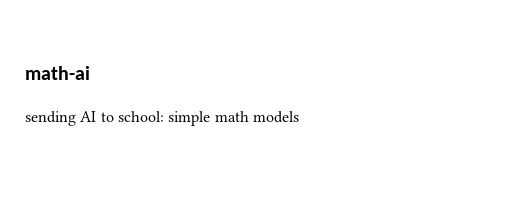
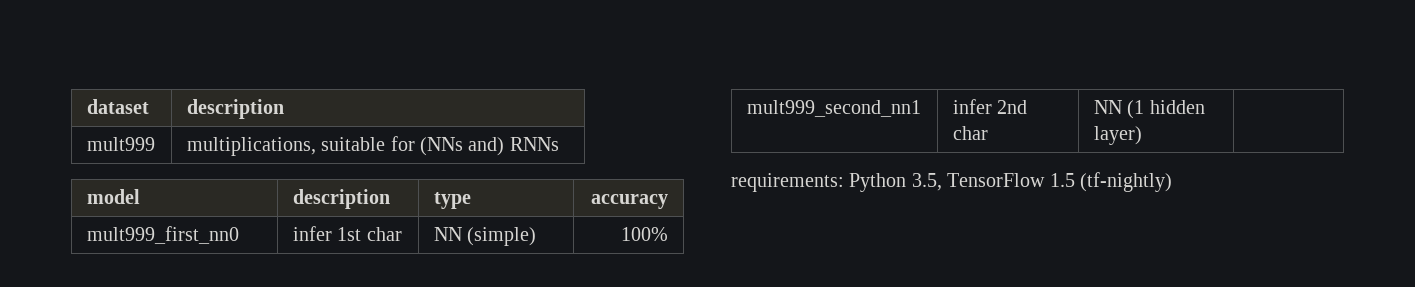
[25,66,90,80] [25,111,299,126] math-ai // sending AI to school: simple math models -> [86,99,149,114] [186,99,284,119] [86,137,155,151] [186,136,559,156] [86,189,140,204] [292,189,390,209] [433,192,471,209] [591,194,669,209] [86,226,239,244] [292,226,402,241] [433,227,537,246] [621,227,669,241] [746,100,921,117] [952,99,1028,114] [952,126,988,140] [1093,100,1205,119] [1093,126,1142,145] [731,172,1172,192] dataset | description // mult999 | multiplications, suitable for (NNs and) RNNs // model | description | type | accuracy // mult999_first_nn0 | infer 1st char | NN (simple) | 100% // mult999_second_nn1 | infer 2nd char | NN (1 hidden layer) | // requirements: Python 3.5, TensorFlow 1.5 (tf-nightly)

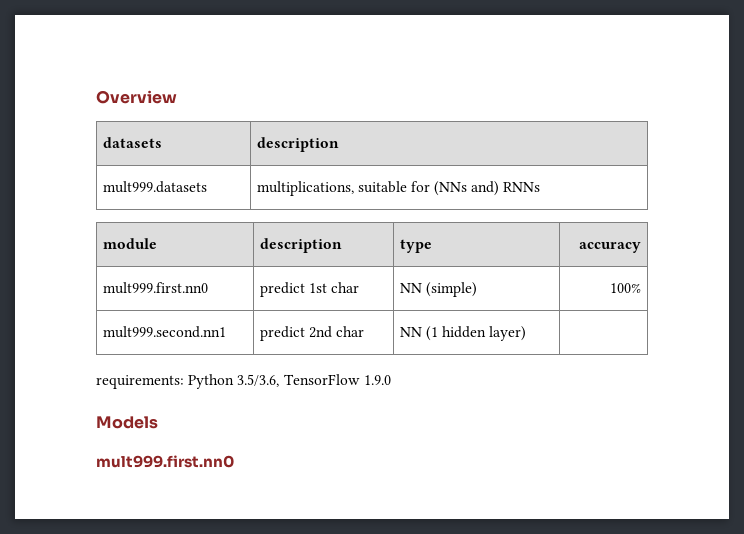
[86,99,149,114] dataset -> [96,90,177,104] [102,137,162,148] Overview // datasets
[86,137,155,151] mult999 -> [102,181,207,193] mult999.datasets
[86,189,140,204] model -> [102,238,157,249] module
[86,226,239,244] [292,226,332,241] mult999_first_nn0 | infer -> [102,282,208,294] [259,282,305,297] mult999.first.nn0 | predict
[746,100,921,117] [952,99,992,114] mult999_second_nn1 | infer -> [102,326,226,338] [259,326,305,341] mult999.second.nn1 | predict
[911,172,1172,192] 3.5, TensorFlow 1.5 (tf-nightly) -> [237,374,391,387] [96,416,158,429] [96,455,234,468] 3.5/3.6, TensorFlow 1.9.0 // Models // mult999.first.nn0

